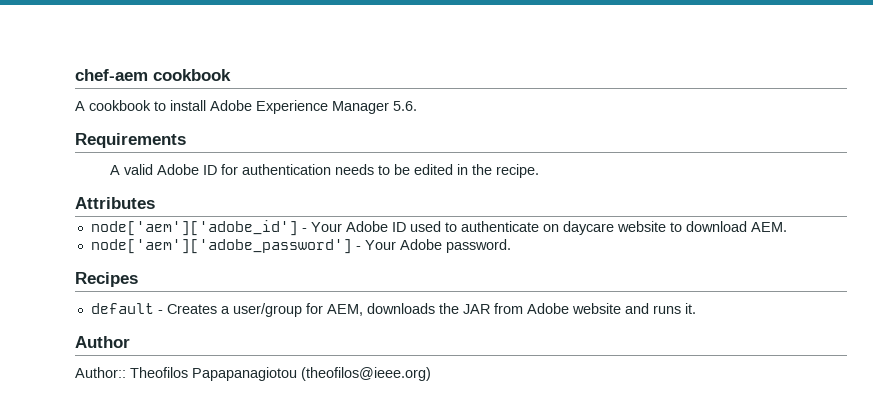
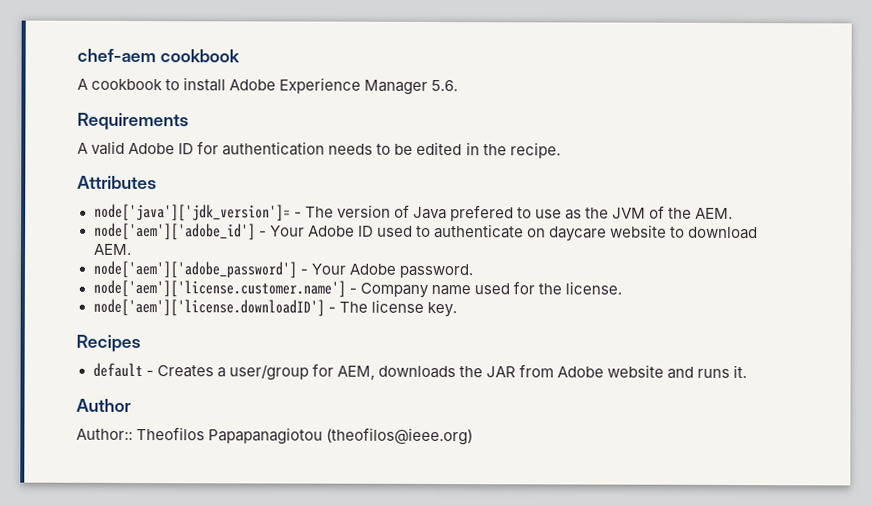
(155, 203) none -> [93,203,734,222] // node['java']['jdk_version']= - The version of Java prefered to use as the JVM of the AEM.
(511, 246) none -> [92,279,622,298] [92,298,457,318] // node['aem']['license.customer.name'] - Company name used for the license. // node['aem']['license.downloadID'] - The license key.

